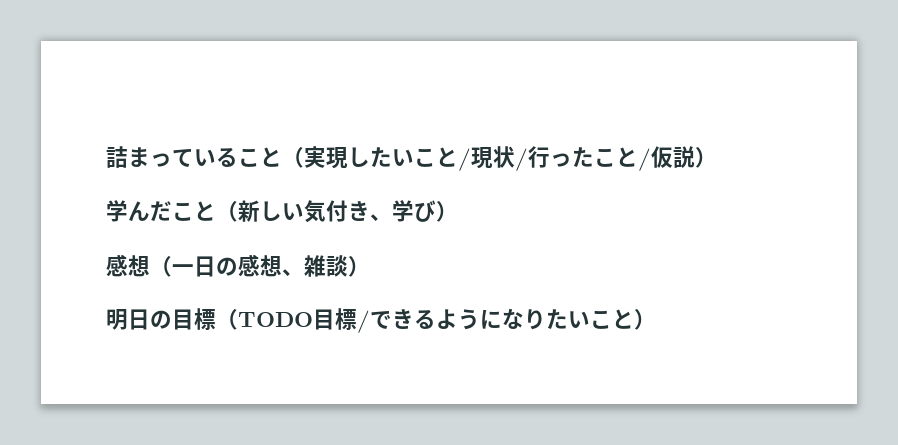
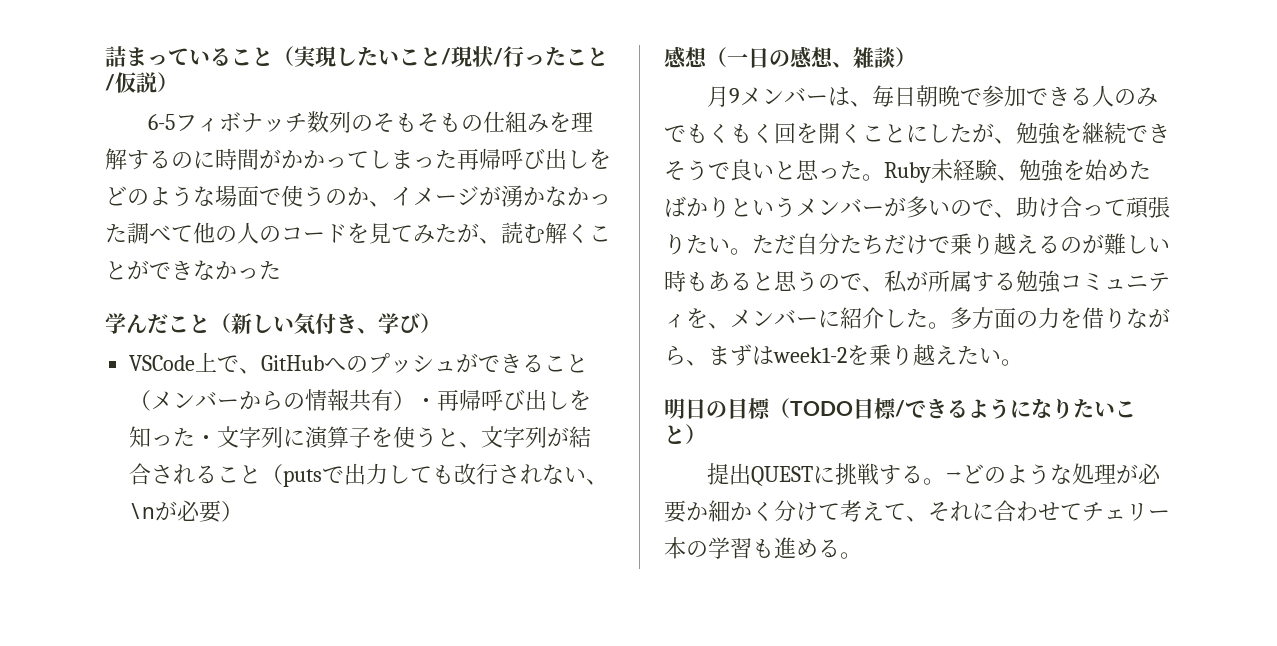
(717, 157) none -> [148,111,594,133] [105,148,611,170] [105,185,611,207] [105,222,611,244] [105,260,281,280] // 6-5フィボナッチ数列のそもそもの仕組みを理解するのに時間がかかってしまった再帰呼び出しをどのような場面で使うのか、イメージが湧かなかった調べて他の人のコードを見てみたが、読む解くことができなかった
(458, 211) none -> [129,352,589,374] [129,389,592,412] [129,426,592,449] [129,463,609,487] [129,500,244,523] // VSCode上で、GitHubへのプッシュができること（メンバーからの情報共有）・再帰呼び出しを知った・文字列に演算子を使うと、文字列が結合されること（putsで出力しても改行されない、\nが必要）
(370, 266) none -> [707,85,1159,107] [664,122,1170,145] [664,159,1151,183] [664,196,1170,219] [664,233,1170,255] [664,270,1170,293] [664,307,1170,329] [664,344,1023,366] // 月9メンバーは、毎日朝晩で参加できる人のみでもくもく回を開くことにしたが、勉強を継続できそうで良いと思った。Ruby未経験、勉強を始めたばかりというメンバーが多いので、助け合って頑張りたい。ただ自分たちだけで乗り越えるのが難しい時もあると思うので、私が所属する勉強コミュニティを、メンバーに紹介した。多方面の力を借りながら、まずはweek1-2を乗り越えたい。
(656, 319) none -> [707,463,1162,486] [664,500,1170,523] [664,537,862,559] // 提出QUESTに挑戦する。→どのような処理が必要か細かく分けて考えて、それに合わせてチェリー本の学習も進める。

